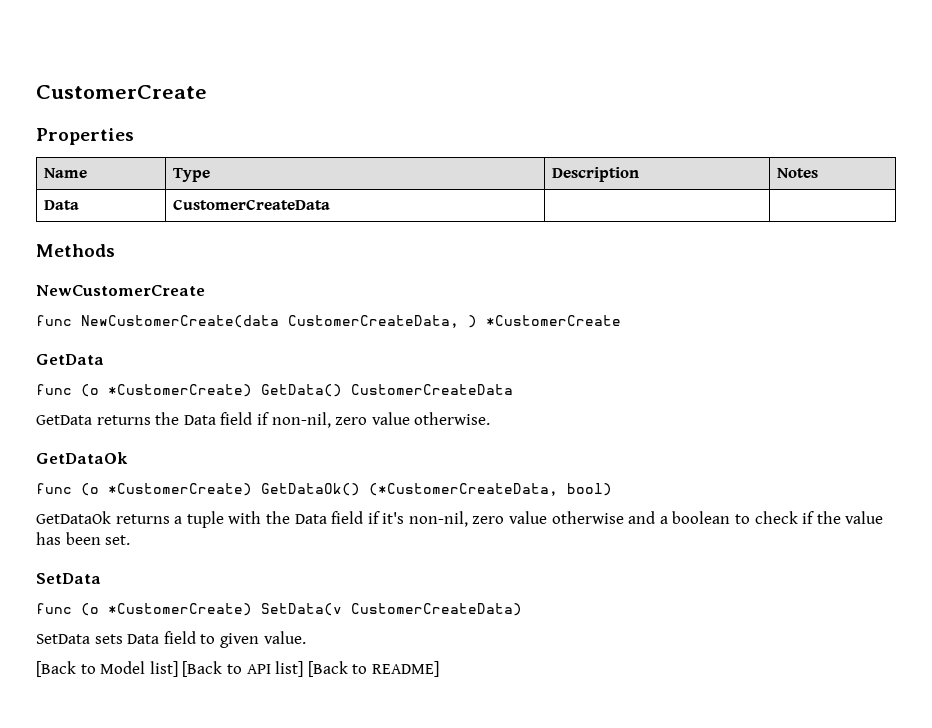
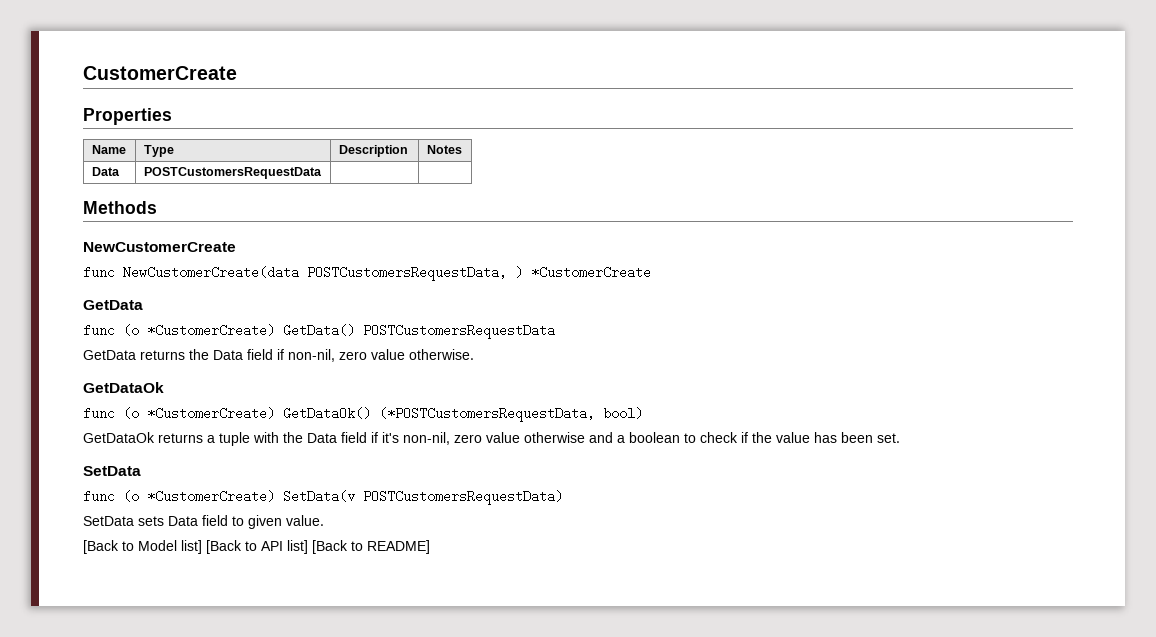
[172,199,330,210] CustomerCreateData -> [143,167,322,179] POSTCustomersRequestData
[288,315,459,328] CustomerCreateData, -> [307,266,507,281] POSTCustomersRequestData,
[351,384,513,395] CustomerCreateData -> [363,324,555,339] POSTCustomersRequestData
[369,483,558,496] (*CustomerCreateData, -> [379,407,595,422] (*POSTCustomersRequestData,
[351,603,522,616] CustomerCreateData) -> [363,490,563,505] POSTCustomersRequestData)

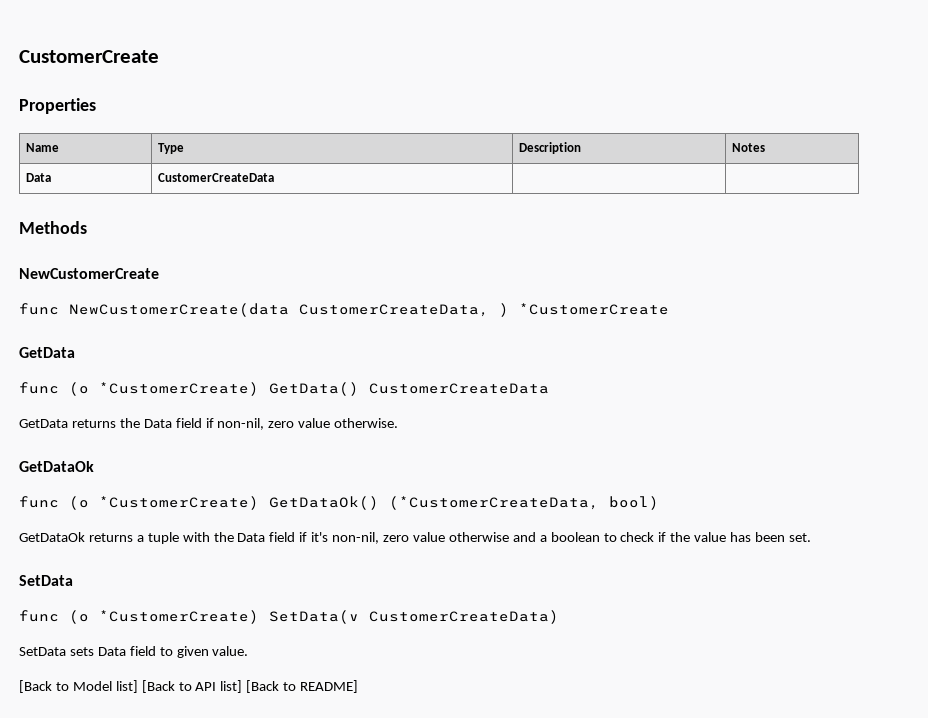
[143,167,322,179] POSTCustomersRequestData -> [158,173,275,182] CustomerCreateData
[307,266,507,281] POSTCustomersRequestData, -> [299,304,489,317] CustomerCreateData,
[363,324,555,339] POSTCustomersRequestData -> [369,383,549,394] CustomerCreateData
[379,407,595,422] (*POSTCustomersRequestData, -> [389,496,599,510] (*CustomerCreateData,
[363,490,563,505] POSTCustomersRequestData) -> [369,610,559,624] CustomerCreateData)

